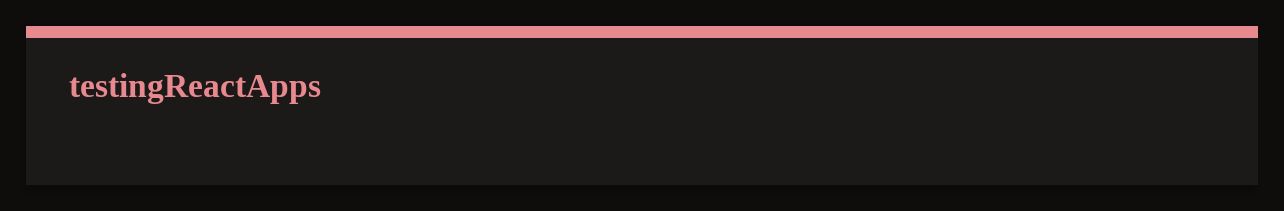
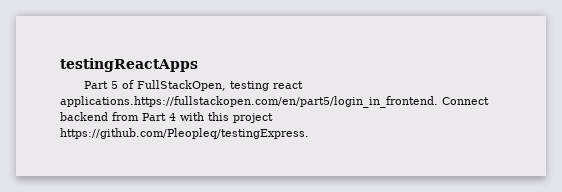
(321, 88) none -> [84,80,304,91] [60,96,489,108] [60,112,273,123] [60,128,309,139] // Part 5 of FullStackOpen, testing react applications.https://fullstackopen.com/en/part5/login_in_frontend. Connect backend from Part 4 with this project https://github.com/Pleopleq/testingExpress.

